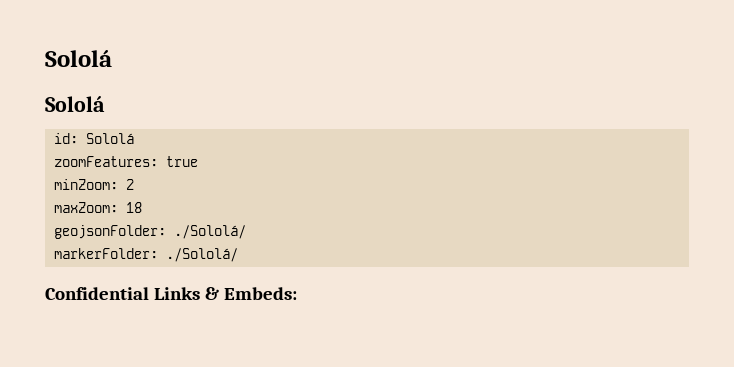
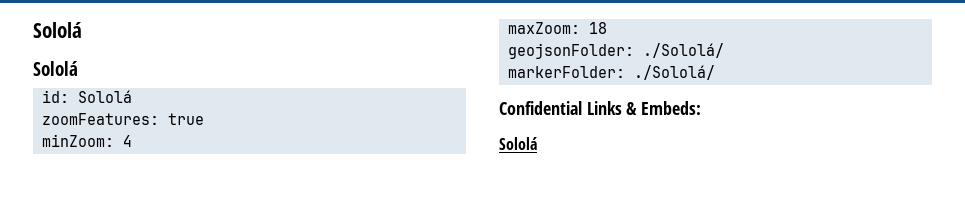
[125,179,134,190] 2 -> [122,135,132,147] 4
(297, 293) none -> [499,137,537,150] // Sololá

